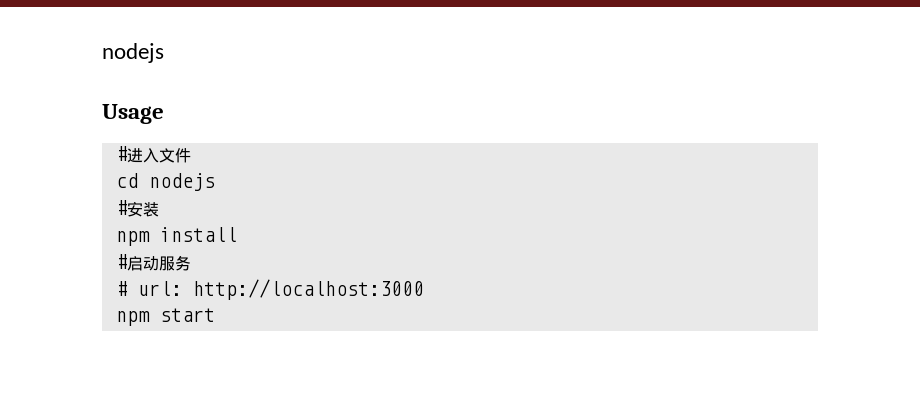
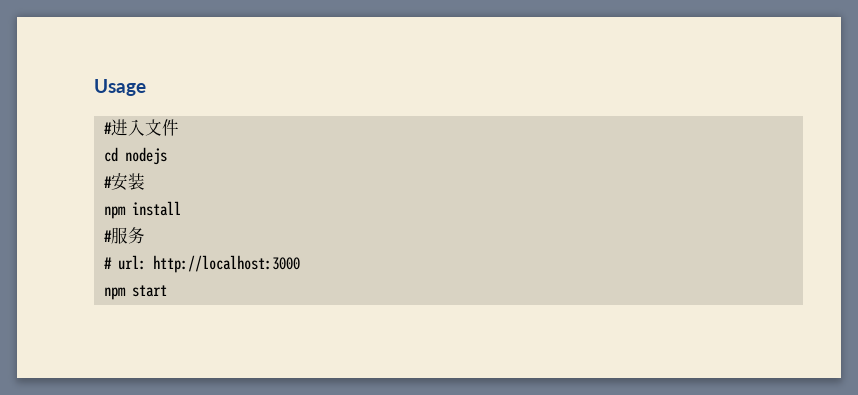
[102,43,164,63] nodejs // -> (94, 87) none
[126,256,159,271] 启动 -> (112, 236) none

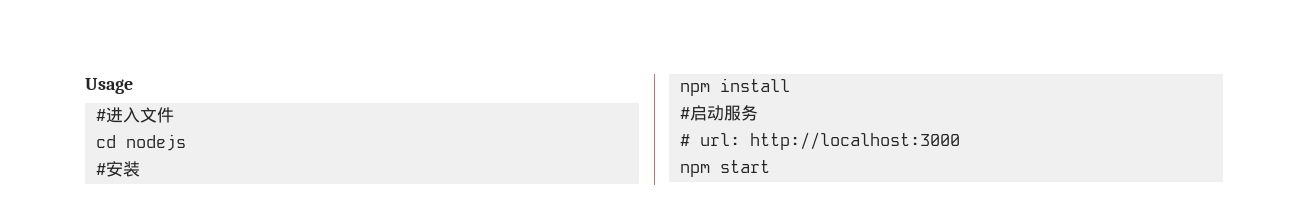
(112, 236) none -> [689,105,724,121] 启动

